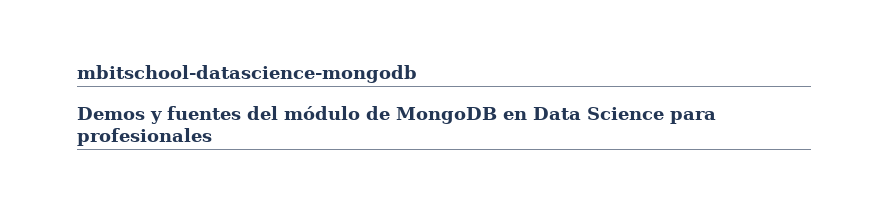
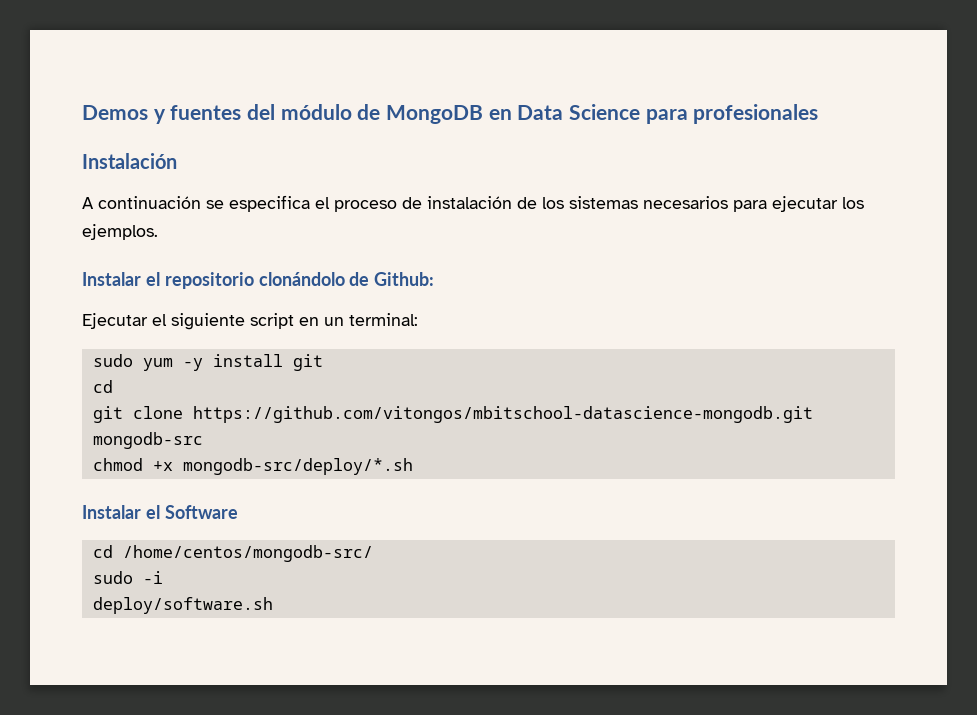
[77,65,417,83] mbitschool-datascience-mongodb // -> (82, 112) none
(212, 137) none -> [82,153,177,169] [82,195,864,212] [82,224,158,240] [82,272,435,289] [82,313,418,330] [92,354,323,371] [92,380,113,393] [92,406,813,423] [92,432,203,449] [92,458,413,475] [82,505,238,519] [92,545,373,562] [92,571,163,584] [92,597,273,614] // Instalación // A continuación se especifica el proceso de instalación de los sistemas necesarios para ejecutar los ejemplos. // Instalar el repositorio clonándolo de Github: // Ejecutar el siguiente script en un terminal: // sudo yum -y install git // cd // git clone https://github.com/vitongos/mbitschool-datascience-mongodb.git mongodb-src // chmod +x mongodb-src/deploy/*.sh // Instalar el Software // cd /home/centos/mongodb-src/ // sudo -i // deploy/software.sh

